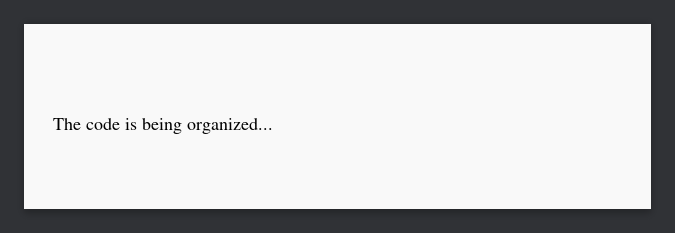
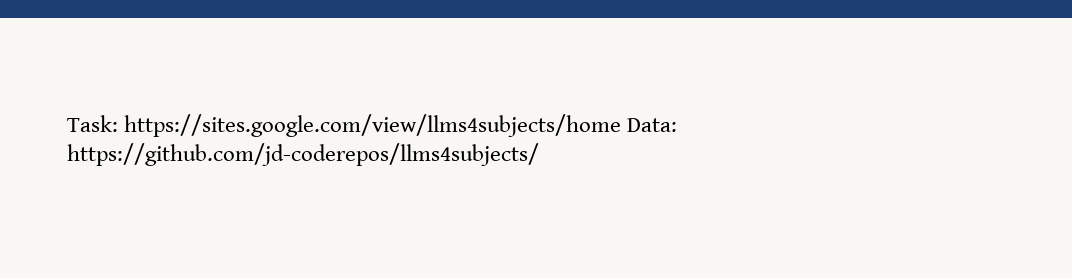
[53,118,273,134] The code is being organized... -> [67,114,678,137] [67,143,539,166] Task: https://sites.google.com/view/llms4subjects/home Data: https://github.com/jd-coderepos/llms4subjects/

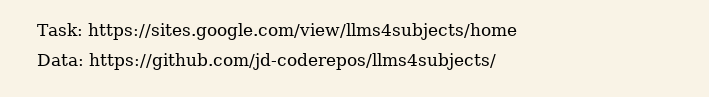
(622, 125) none -> (517, 31) //

